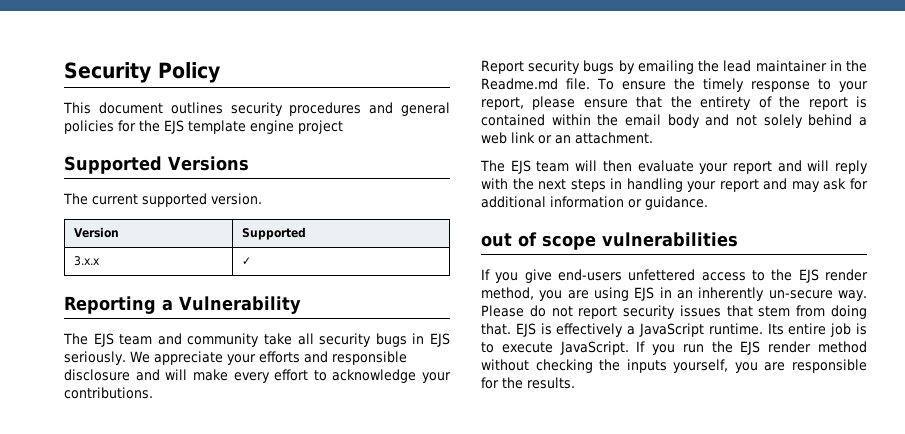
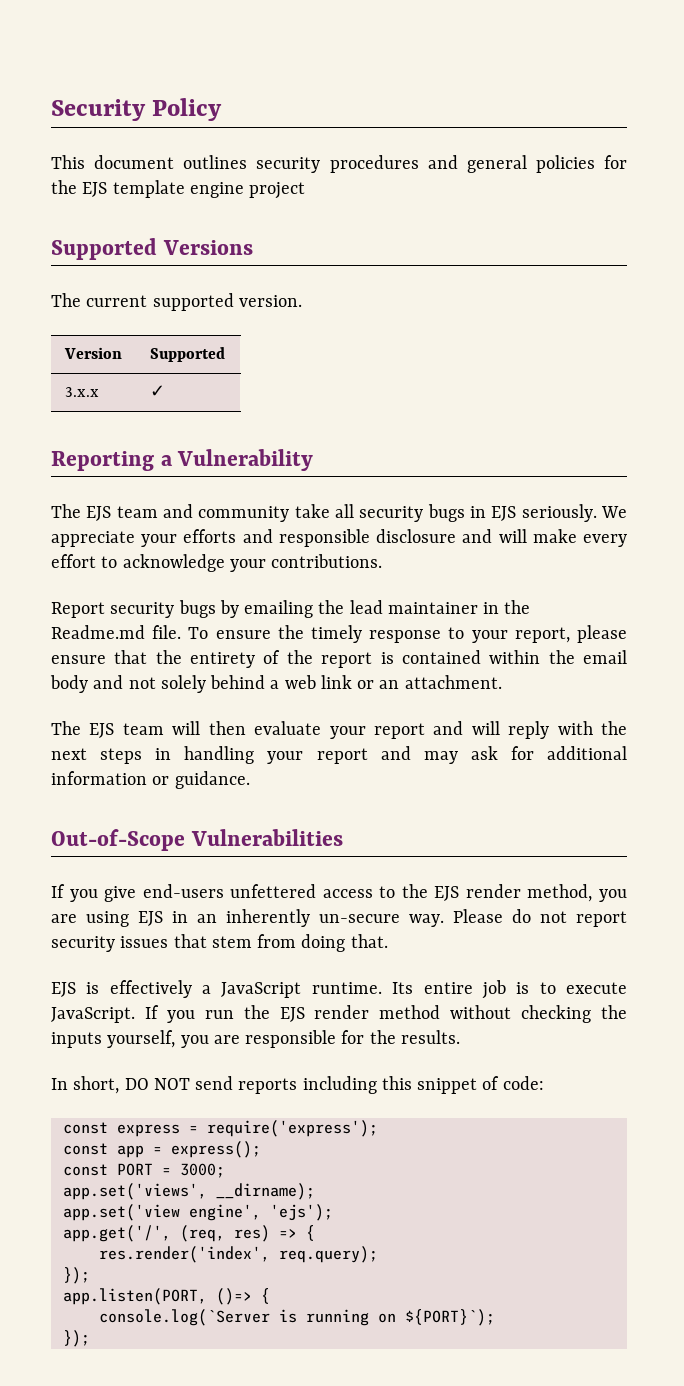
[481,232,738,250] out of scope vulnerabilities -> [51,829,343,851] Out-of-Scope Vulnerabilities
(511, 329) none -> (388, 941) //
(575, 383) none -> [51,1076,544,1094] [62,1120,378,1137] [62,1141,261,1158] [62,1163,225,1178] [62,1183,315,1200] [62,1204,333,1221] [62,1225,315,1242] [98,1246,378,1263] [62,1267,90,1284] [62,1288,270,1305] [98,1309,495,1326] [62,1330,90,1347] // In short, DO NOT send reports including this snippet of code: // const express = require('express'); // const app = express(); // const PORT = 3000; // app.set('views', __dirname); // app.set('view engine', 'ejs'); // app.get('/', (req, res) => { // res.render('index', req.query); // }); // app.listen(PORT, ()=> { // console.log(`Server is running on ${PORT}`); // });

